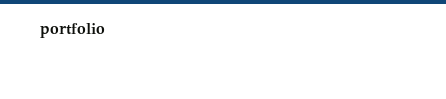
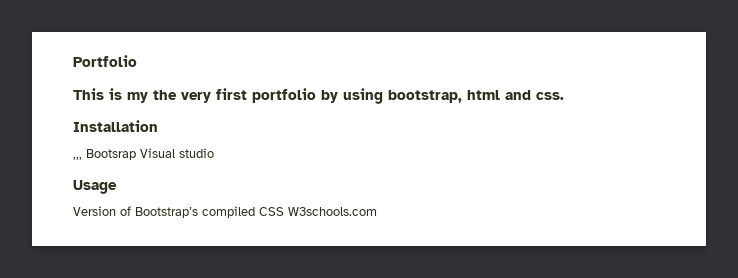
[40,23,105,38] portfolio -> [73,55,137,67] [73,88,564,104] [73,120,158,132] [73,148,214,160] [73,180,117,194] [73,206,377,218] Portfolio // This is my the very first portfolio by using bootstrap, html and css. // Installation // ,,, Bootsrap Visual studio // Usage // Version of Bootstrap’s compiled CSS W3schools.com

